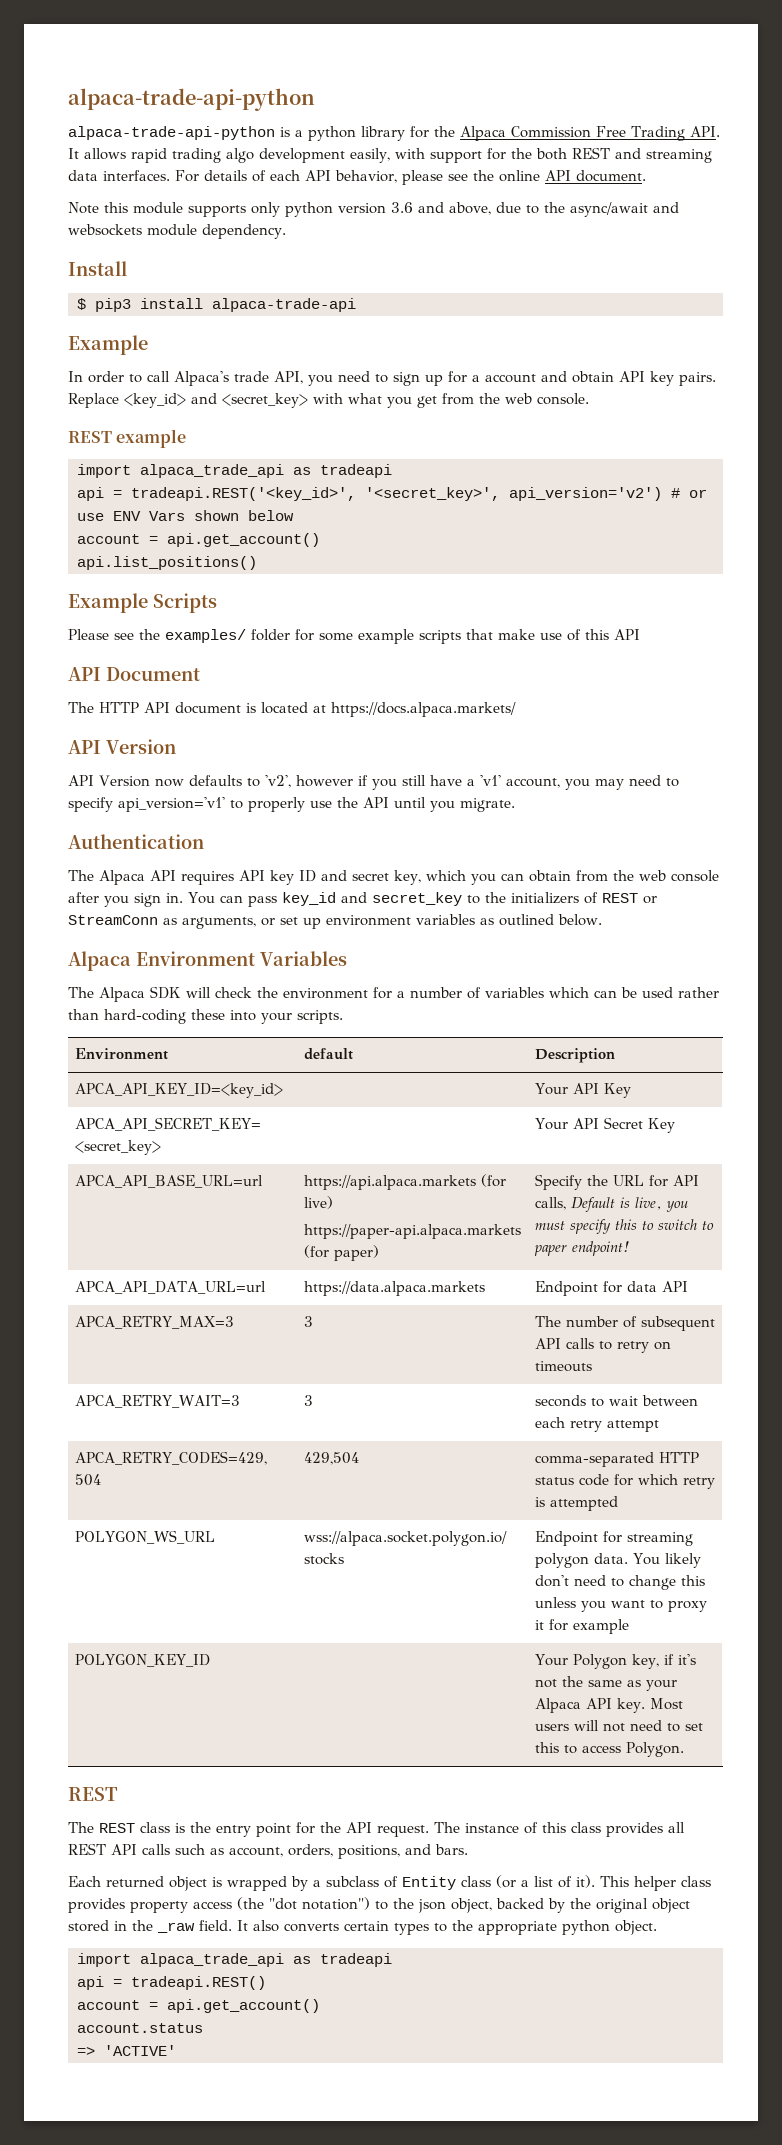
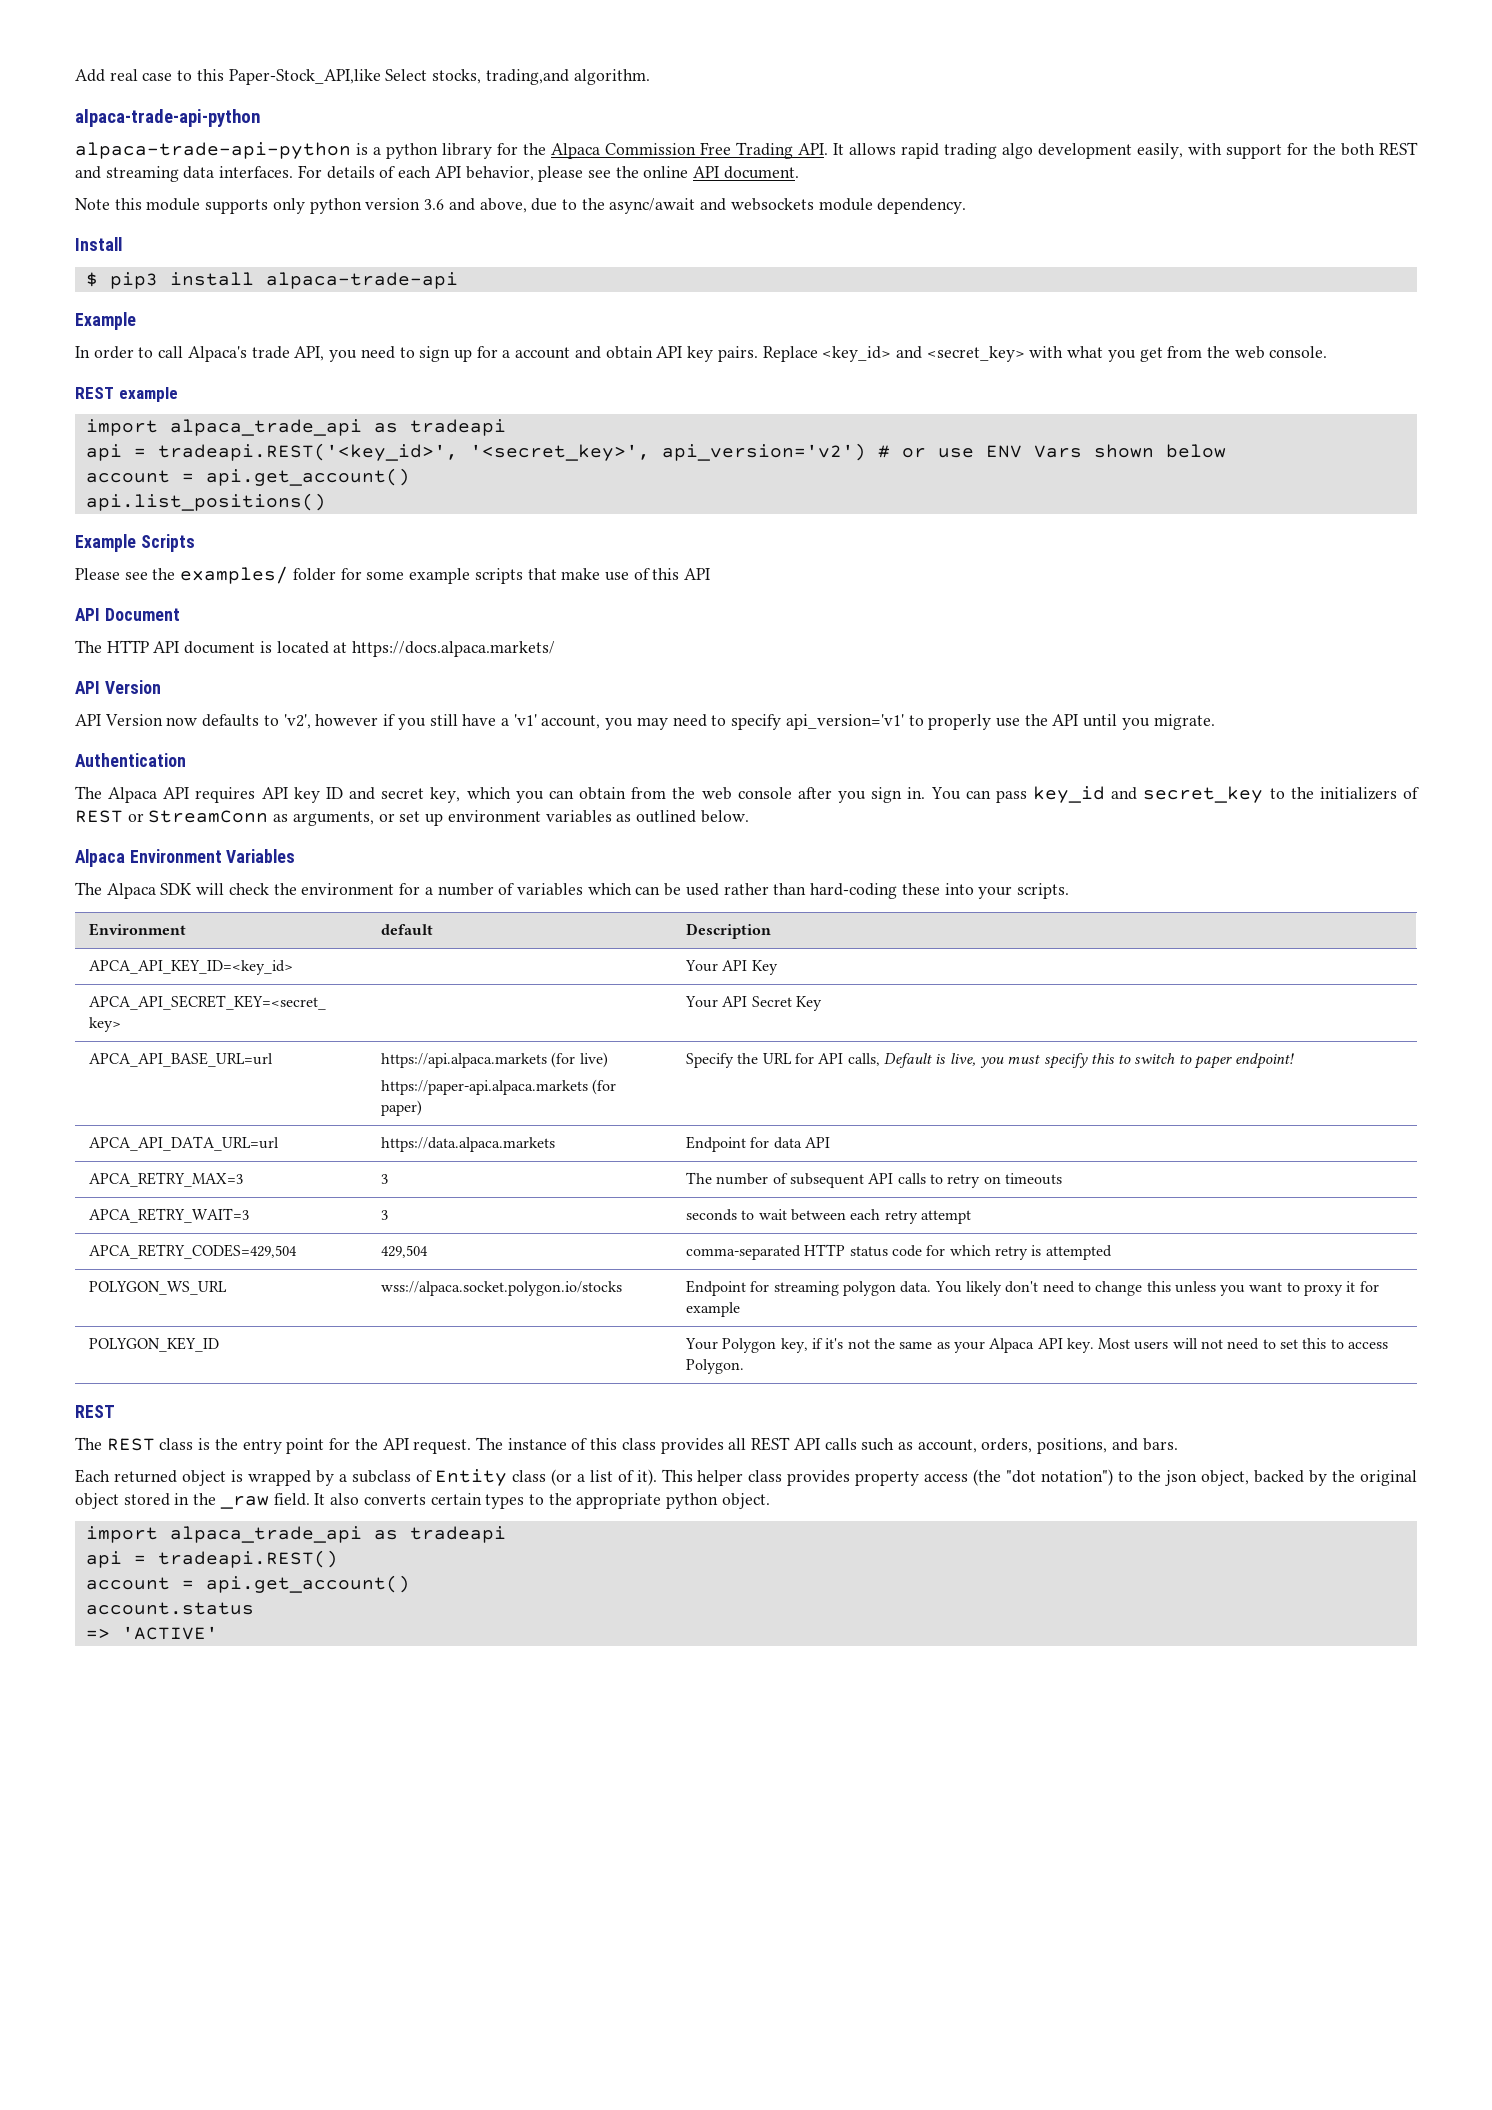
(68, 99) none -> [75,69,650,85] Add real case to this Paper-Stock_API,like Select stocks, trading,and algorithm. //

